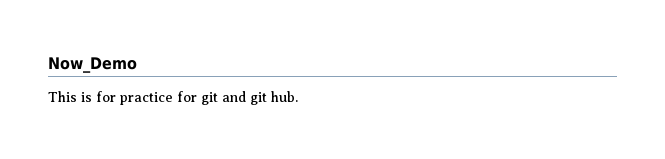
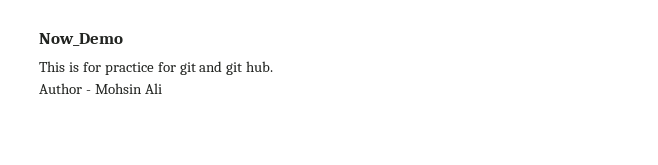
(298, 96) none -> [39,83,162,94] // Author - Mohsin Ali

